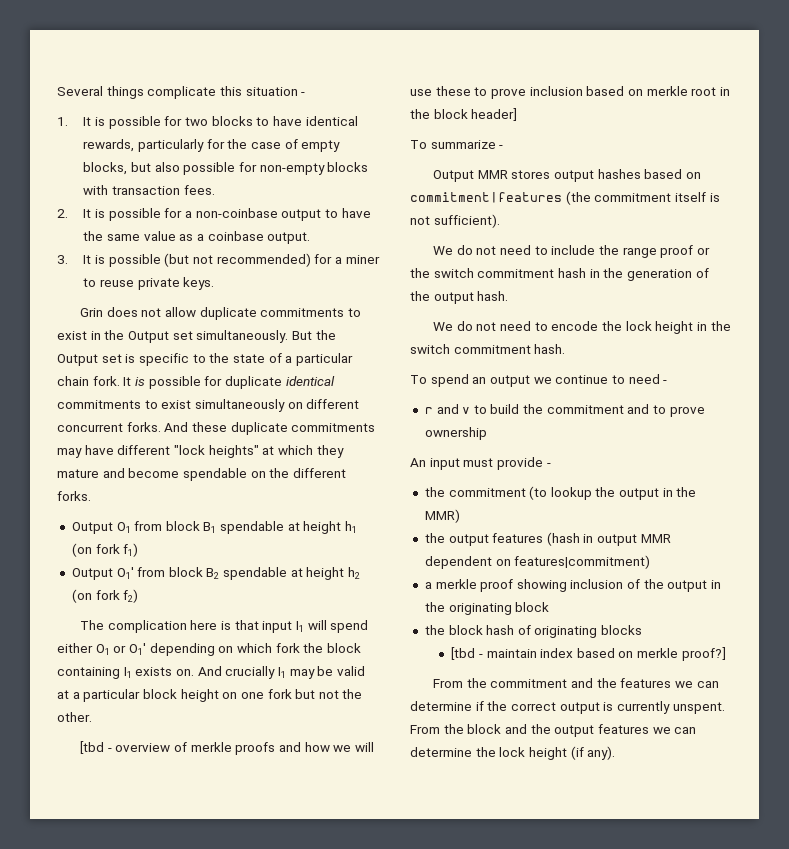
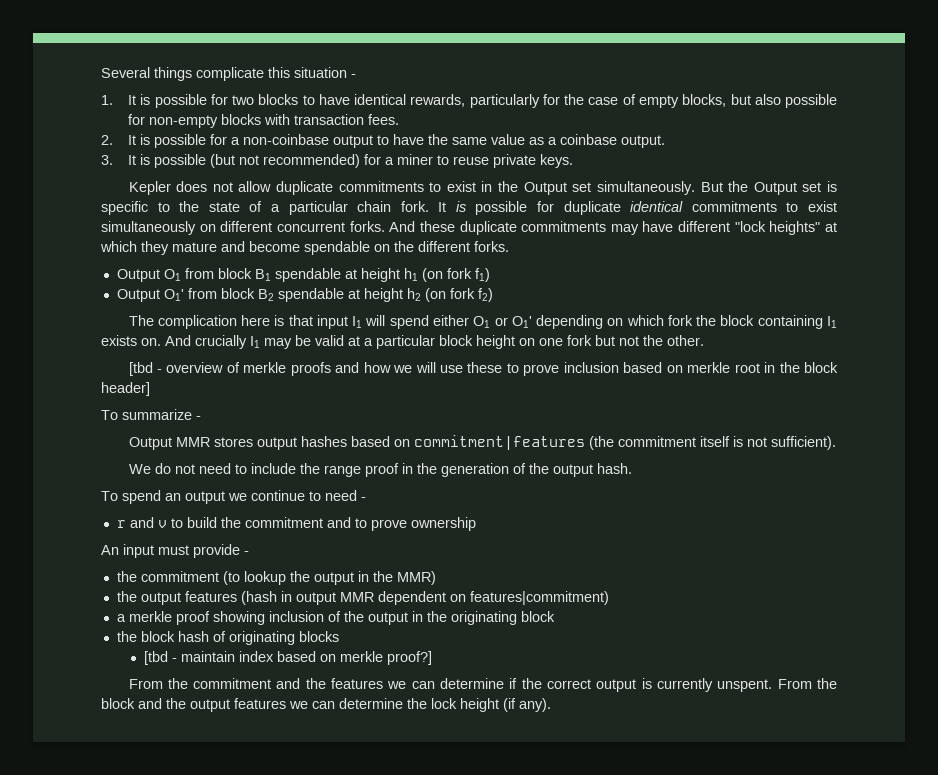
[80,308,104,317] Grin -> [128,181,171,195] Kepler
[696,247,710,255] [410,268,586,278] or the switch commitment hash -> (399, 470) none
[433,321,731,334] [410,344,566,354] // We do not need to encode the lock height in the switch commitment hash. -> (632, 468) none

